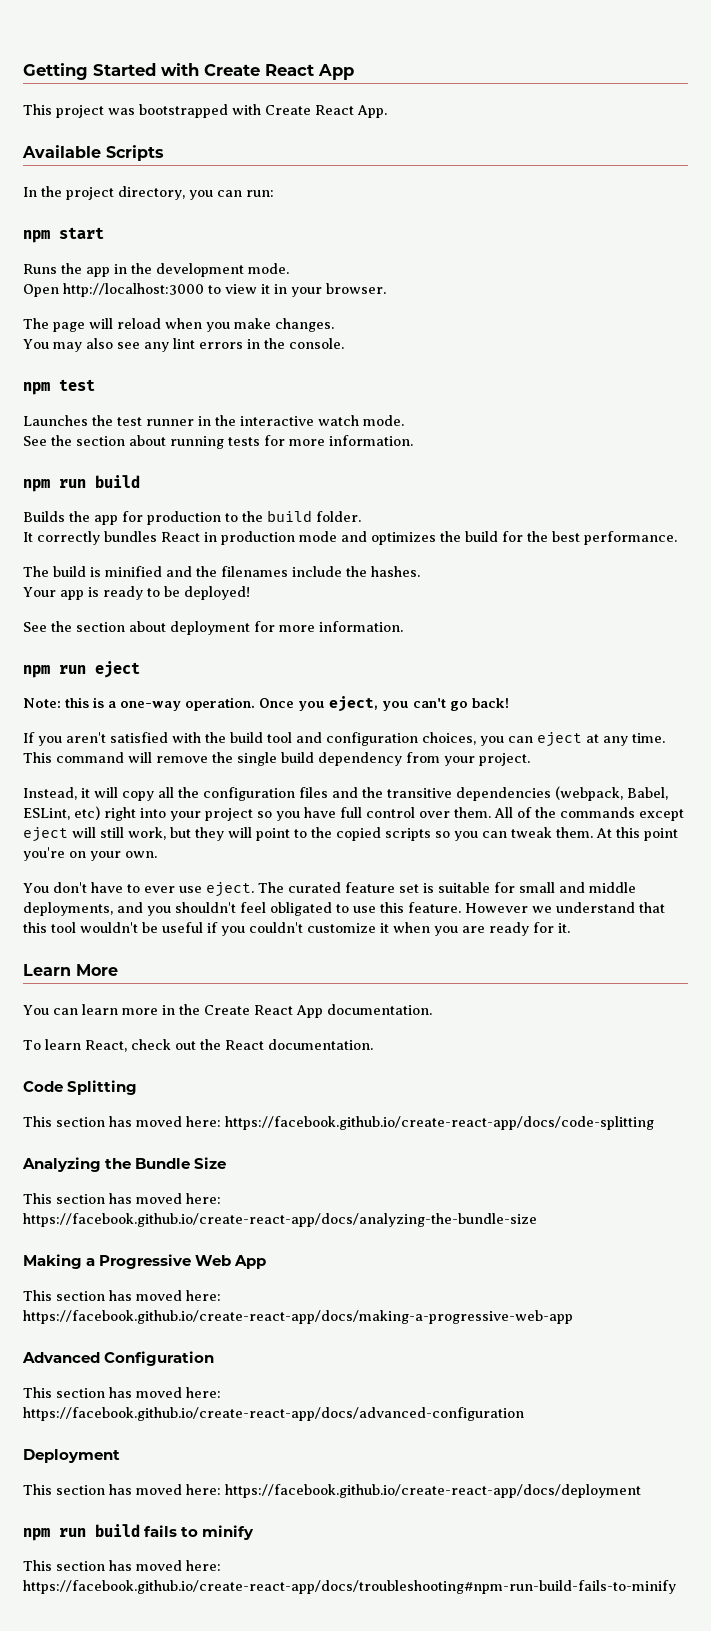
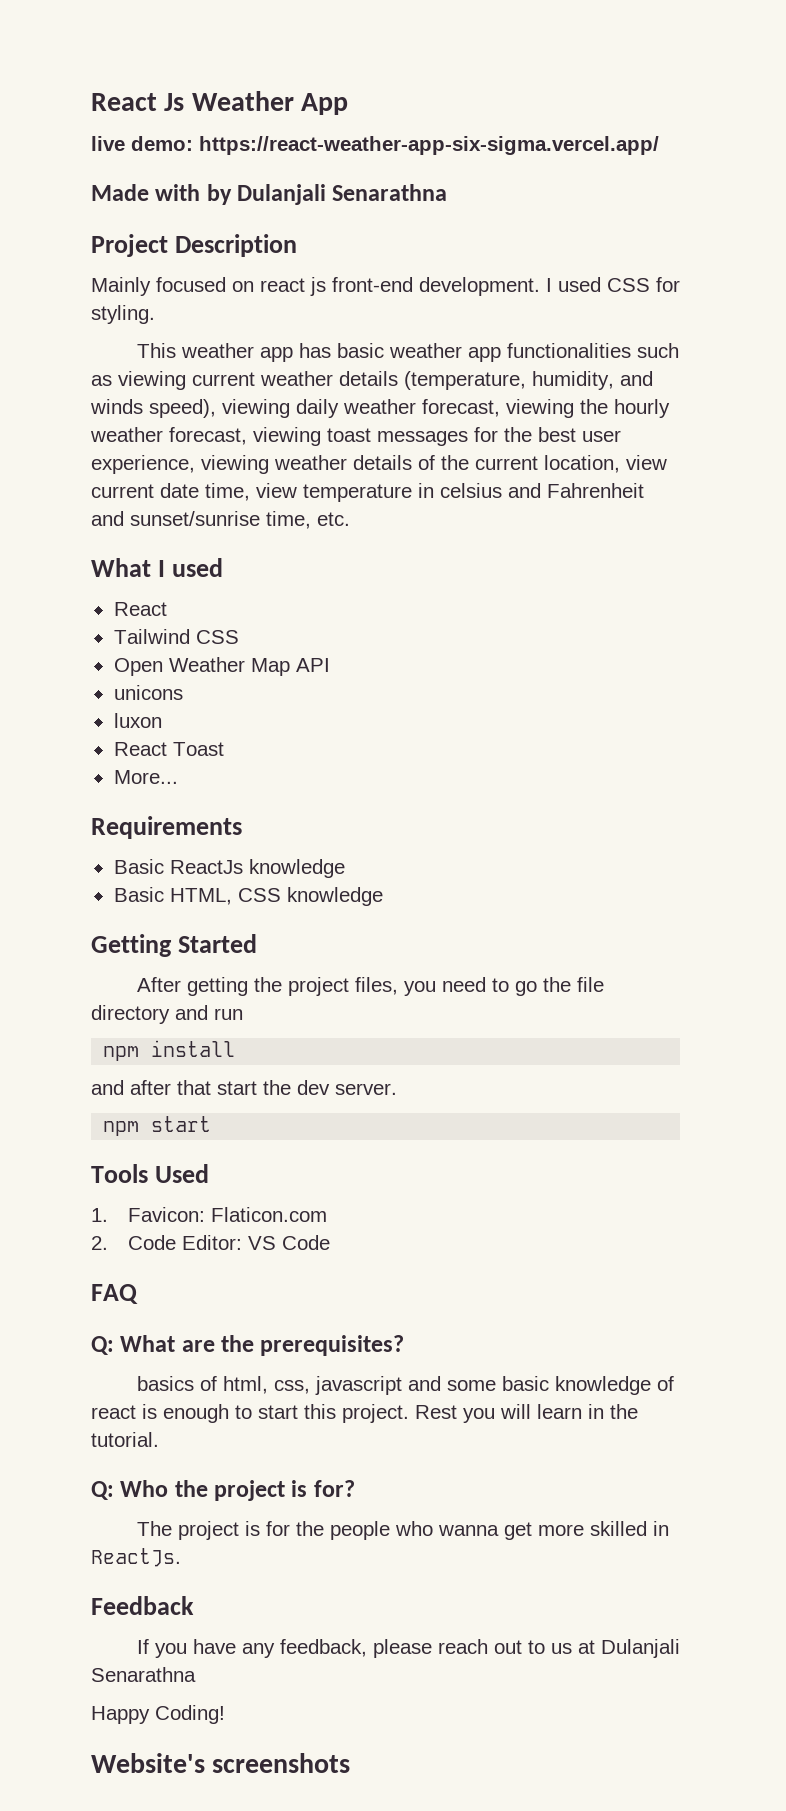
[23,63,354,80] [23,104,387,118] [22,145,164,161] [23,186,274,200] [23,227,104,243] [23,263,289,277] [23,283,386,297] [23,318,334,332] [23,338,344,352] [23,379,95,395] [23,415,404,426] [23,435,413,449] [23,475,140,492] [23,510,361,525] [23,531,677,545] [23,566,420,577] [23,586,250,600] [23,621,403,635] [23,661,140,678] [23,696,509,712] [23,732,665,747] [23,752,530,766] [23,786,668,801] [23,806,684,821] [23,827,678,842] [23,847,157,861] [23,882,636,897] [23,902,665,916] [23,922,570,936] [23,964,118,976] [23,1004,432,1018] [23,1039,373,1052] [23,1080,138,1095] [23,1116,654,1130] [22,1157,227,1172] [23,1193,221,1204] [23,1213,537,1227] [23,1254,267,1269] [23,1290,221,1301] [23,1310,573,1324] [22,1351,215,1366] [23,1387,221,1398] [23,1407,524,1421] [23,1449,120,1463] [23,1484,641,1498] [23,1524,255,1541] [23,1560,221,1571] [23,1580,676,1594] Getting Started with Create React App // This project was bootstrapped with Create React App. // Available Scripts // In the project directory, you can run: // npm start // Runs the app in the development mode. // Open http://localhost:3000 to view it in your browser. // The page will reload when you make changes. // You may also see any lint errors in the console. // npm test // Launches the test runner in the interactive watch mode. // See the section about running tests for more information. // npm run build // Builds the app for production to the build folder. // It correctly bundles React in production mode and optimizes the build for the best performance. // The build is minified and the filenames include the hashes. // Your app is ready to be deployed! // See the section about deployment for more information. // npm run eject // Note: this is a one-way operation. Once you eject, you can't go back! // If you aren't satisfied with the build tool and configuration choices, you can eject at any time. This command will remove the single build dependency from your project. // Instead, it will copy all the configuration files and the transitive dependencies (webpack, Babel, ESLint, etc) right into your project so you have full control over them. All of the commands except eject will still work, but they will point to the copied scripts so you can tweak them. At this point you're on your own. // You don't have to ever use eject. The curated feature set is suitable for small and middle deployments, and you shouldn't feel obligated to use this feature. However we understand that this tool wouldn't be useful if you couldn't customize it when you are ready for it. // Learn More // You can learn more in the Create React App documentation. // To learn React, check out the React documentation. // Code Splitting // This section has moved here: https://facebook.github.io/create-react-app/docs/code-splitting // Analyzing the Bundle Size // This section has moved here: https://facebook.github.io/create-react-app/docs/analyzing-the-bundle-size // Making a Progressive Web App // This section has moved here: https://facebook.github.io/create-react-app/docs/making-a-progressive-web-app // Advanced Configuration // This section has moved here: https://facebook.github.io/create-react-app/docs/advanced-configuration // Deployment // This section has moved here: https://facebook.github.io/create-react-app/docs/deployment // npm run build fails to minify // This section has moved here: https://facebook.github.io/create-react-app/docs/troubleshooting#npm-run-build-fails-to-minify -> [91,91,349,115] [91,136,659,155] [91,184,448,205] [91,234,297,257] [91,277,680,296] [91,305,155,324] [136,343,679,362] [91,371,653,390] [90,399,670,418] [90,427,621,446] [91,455,667,474] [91,483,644,502] [91,511,350,529] [91,558,223,577] [113,602,167,616] [113,629,239,644] [113,657,330,676] [113,685,183,700] [113,713,162,728] [113,742,224,756] [113,770,178,784] [91,816,242,839] [113,859,345,878] [113,887,383,906] [91,934,257,957] [136,977,604,996] [91,1005,243,1024] [103,1040,236,1061] [91,1080,397,1095] [103,1116,212,1136] [91,1164,209,1183] [91,1207,328,1222] [91,1235,331,1250] [91,1284,138,1304] [91,1335,405,1356] [136,1376,674,1395] [91,1404,638,1423] [91,1432,159,1447] [91,1480,355,1501] [136,1521,669,1540] [91,1548,181,1567] [91,1596,194,1615] [136,1639,680,1658] [91,1667,196,1682] [91,1705,225,1724] [91,1753,351,1773] React Js Weather App // live demo: https://react-weather-app-six-sigma.vercel.app/ // Made with by Dulanjali Senarathna // Project Description // Mainly focused on react js front-end development. I used CSS for styling. // This weather app has basic weather app functionalities such as viewing current weather details (temperature, humidity, and winds speed), viewing daily weather forecast, viewing the hourly weather forecast, viewing toast messages for the best user experience, viewing weather details of the current location, view current date time, view temperature in celsius and Fahrenheit and sunset/sunrise time, etc. // What I used // React // Tailwind CSS // Open Weather Map API // unicons // luxon // React Toast // More... // Requirements // Basic ReactJs knowledge // Basic HTML, CSS knowledge // Getting Started // After getting the project files, you need to go the file directory and run // npm install // and after that start the dev server. // npm start // Tools Used // 1. Favicon: Flaticon.com // 2. Code Editor: VS Code // FAQ // Q: What are the prerequisites? // basics of html, css, javascript and some basic knowledge of react is enough to start this project. Rest you will learn in the tutorial. // Q: Who the project is for? // The project is for the people who wanna get more skilled in ReactJs. // Feedback // If you have any feedback, please reach out to us at Dulanjali Senarathna // Happy Coding! // Website's screenshots

